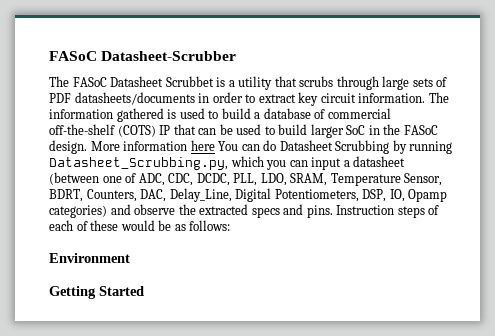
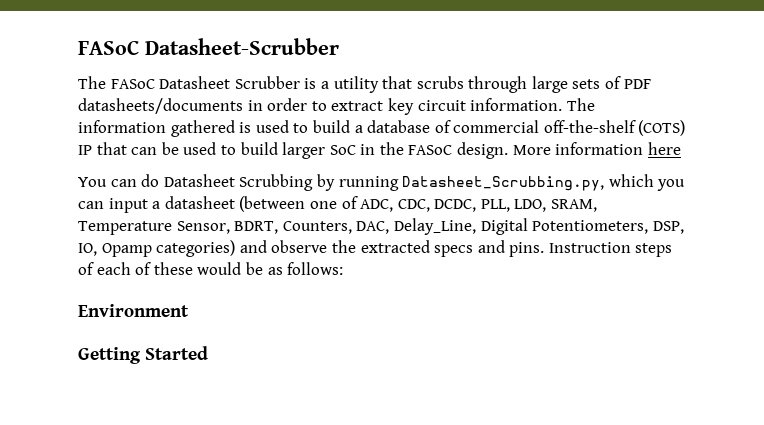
[165,76,214,87] Scrubbet -> [234,76,300,89] Scrubber
(215, 145) none -> (681, 148) //

